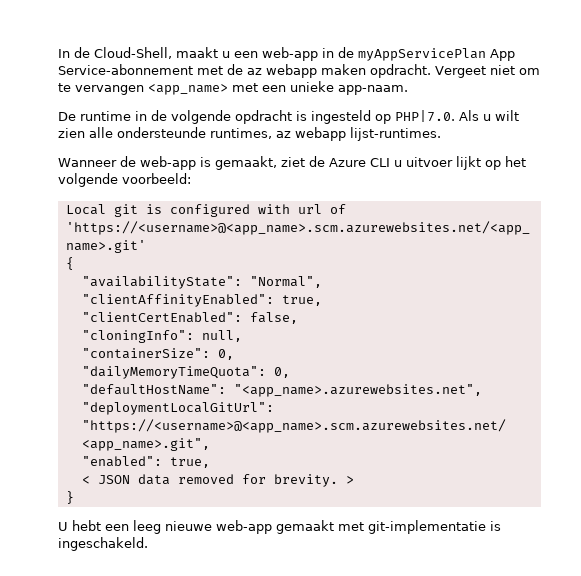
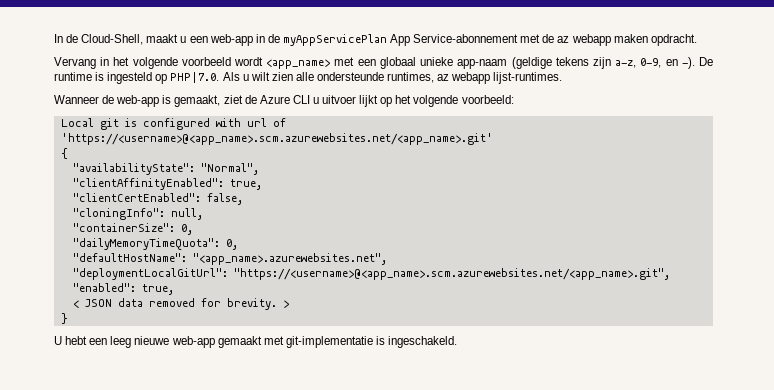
[435,65,540,78] [58,81,408,95] [58,110,292,124] Vergeet niet om te vervangen <app_name> met een unieke app-naam. // De runtime in de volgende opdracht -> [54,57,714,69] [54,72,92,81] // Vervang in het volgende voorbeeld wordt <app_name> met een globaal unieke app-naam (geldige tekens zijn a-z, 0-9, en -). De runtime

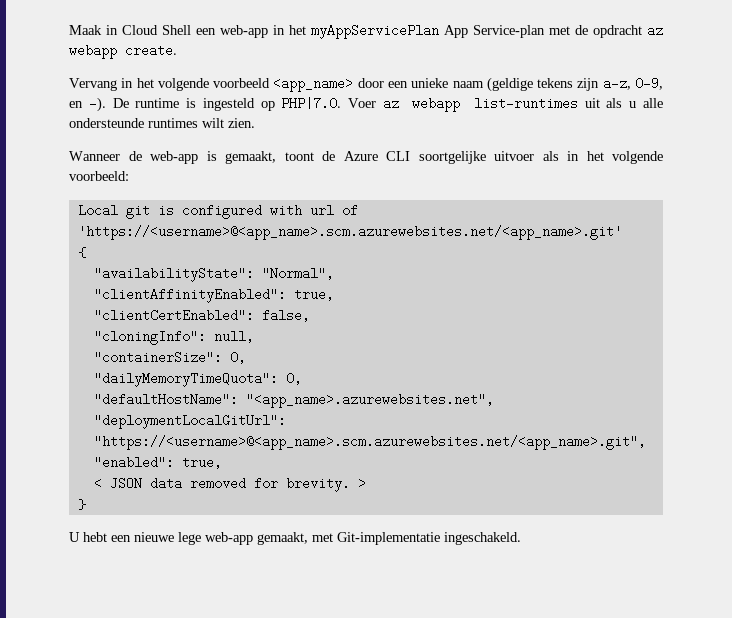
[54,34,187,45] In de Cloud-Shell, maakt u -> [69,25,191,35] Maak in Cloud Shell
[267,34,280,43] de -> [289,25,306,35] het
[413,34,519,43] Service-abonnement -> [473,25,545,38] Service-plan
[557,34,697,46] az webapp maken opdracht. -> [593,24,663,38] [69,44,177,59] opdracht az webapp create.
[234,57,508,69] wordt <app_name> met een globaal unieke app-naam -> [273,77,484,92] <app_name> door een unieke naam
[222,72,563,84] Als u wilt zien alle ondersteunde runtimes, az webapp lijst-runtimes. -> [348,97,663,112] [69,118,255,128] Voer az webapp list-runtimes uit als u alle ondersteunde runtimes wilt zien.
[223,95,243,104] ziet -> [284,152,314,161] toont
[312,95,393,107] u uitvoer lijkt op -> [418,151,579,164] soortgelijke uitvoer als in
[110,336,385,348] leeg nieuwe web-app gemaakt met git-implementatie is -> [134,532,440,545] nieuwe lege web-app gemaakt, met Git-implementatie

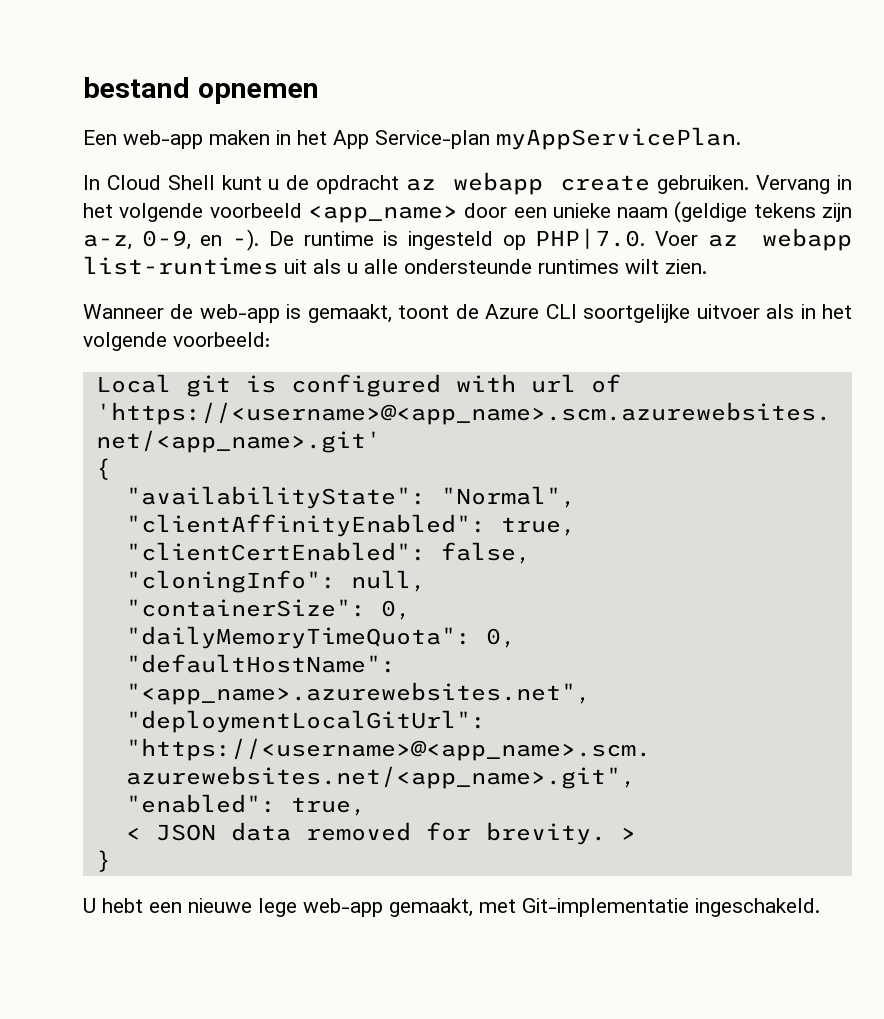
[69,24,570,39] Maak in Cloud Shell een web-app in het myAppServicePlan App Service-plan met -> [83,77,319,104] [83,127,741,150] [83,175,280,190] bestand opnemen // Een web-app maken in het App Service-plan myAppServicePlan. // In Cloud Shell kunt u
[125,44,177,57] create. // -> [560,175,750,194] create gebruiken.

